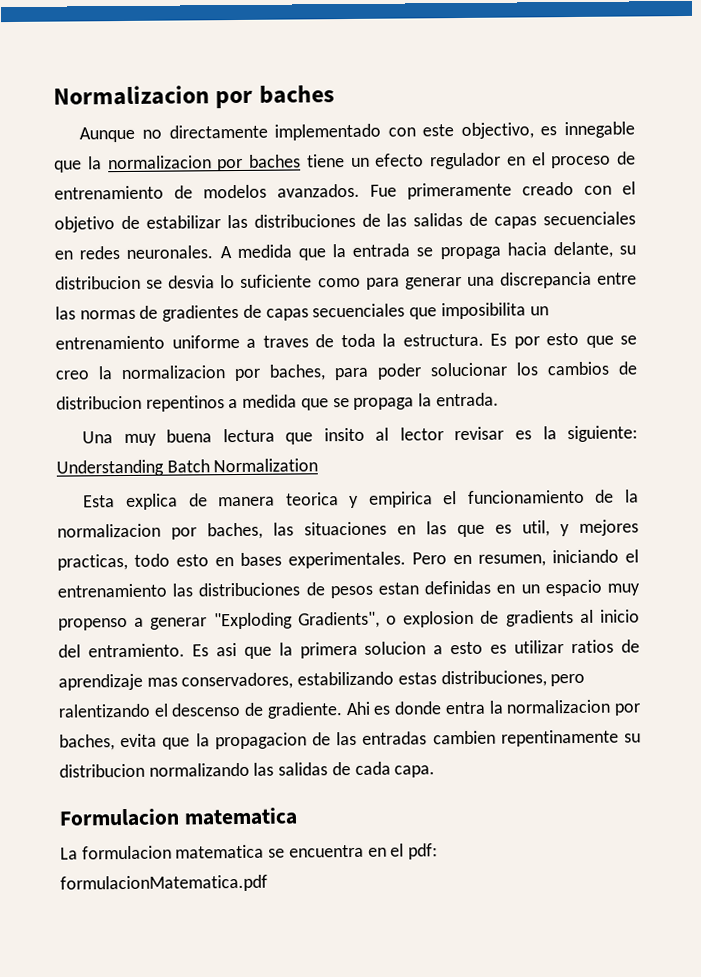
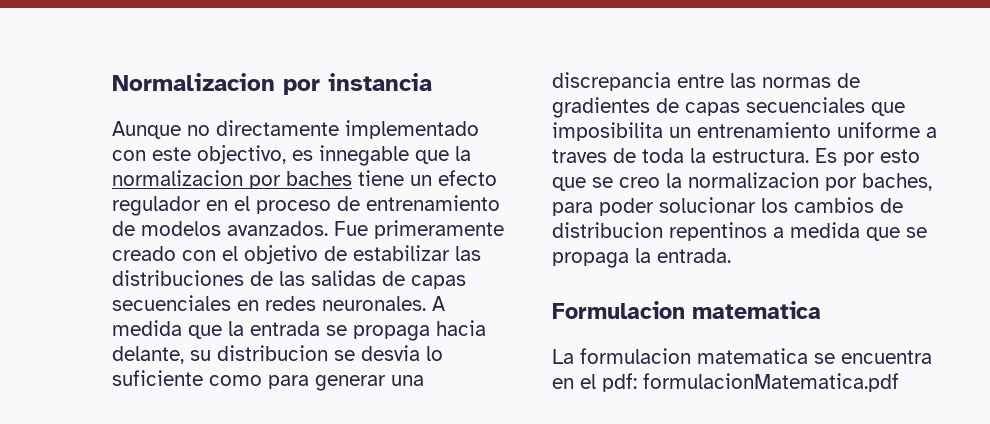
[258,85,335,104] baches -> [328,73,432,91] instancia
[82,425,638,447] [56,458,319,477] [83,489,639,510] [57,519,639,540] [57,549,639,571] [57,579,640,599] [58,609,640,631] [58,639,640,659] [58,670,586,691] [58,699,642,719] [59,729,641,751] [59,761,436,778] // Una muy buena lectura que insito al lector revisar es la siguiente: Understanding Batch Normalization // Esta explica de manera teorica y empirica el funcionamiento de la normalizacion por baches, las situaciones en las que es util, y mejores practicas, todo esto en bases experimentales. Pero en resumen, iniciando el entrenamiento las distribuciones de pesos estan definidas en un espacio muy propenso a generar "Exploding Gradients", o explosion de gradients al inicio del entramiento. Es asi que la primera solucion a esto es utilizar ratios de aprendizaje mas conservadores, estabilizando estas distribuciones, pero ralentizando el descenso de gradiente. Ahi es donde entra la normalizacion por baches, evita que la propagacion de las entradas cambien repentinamente su distribucion normalizando las salidas de cada capa. -> (731, 255) none

